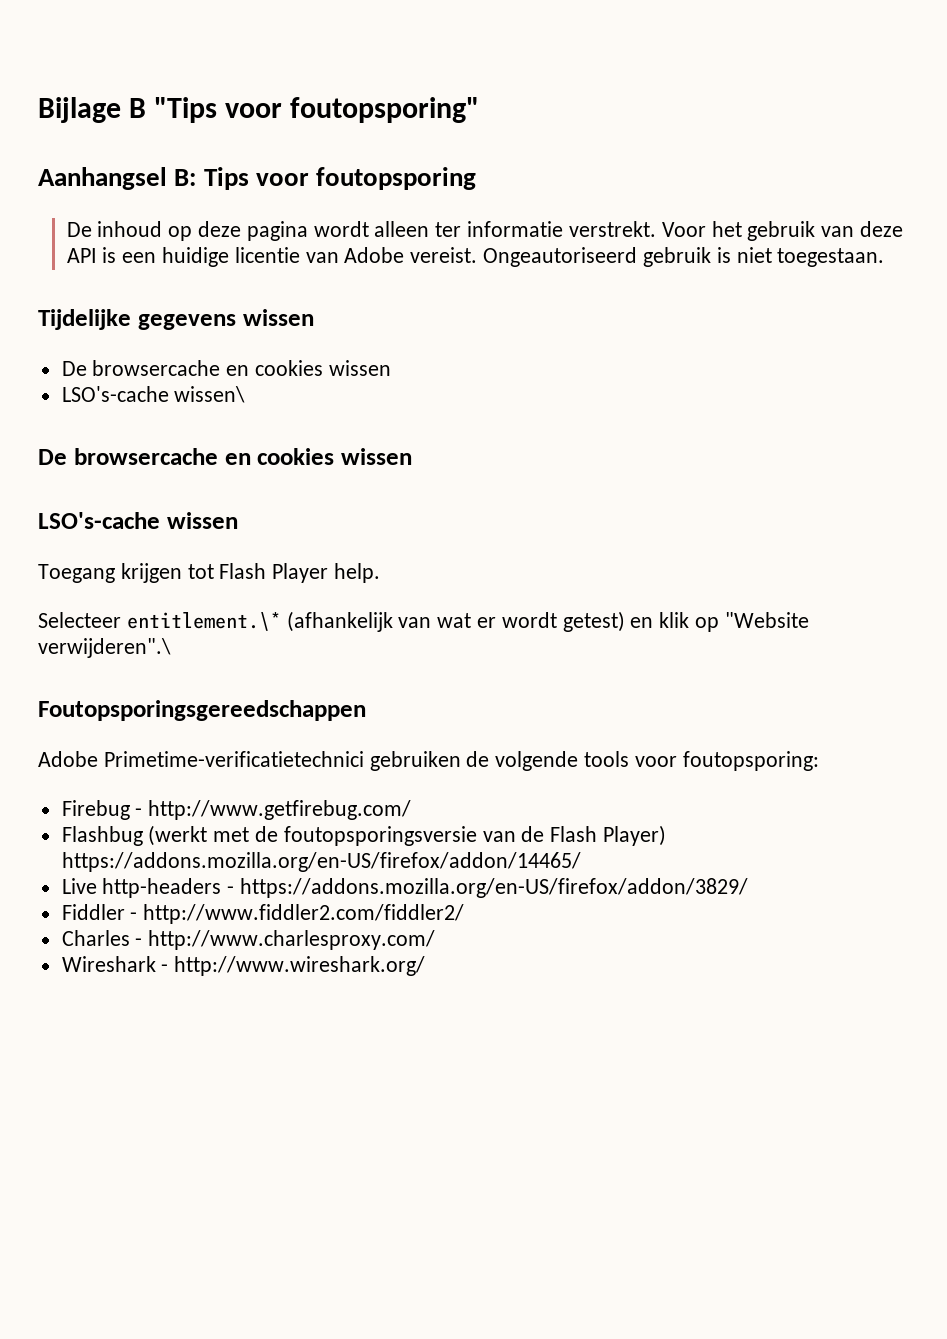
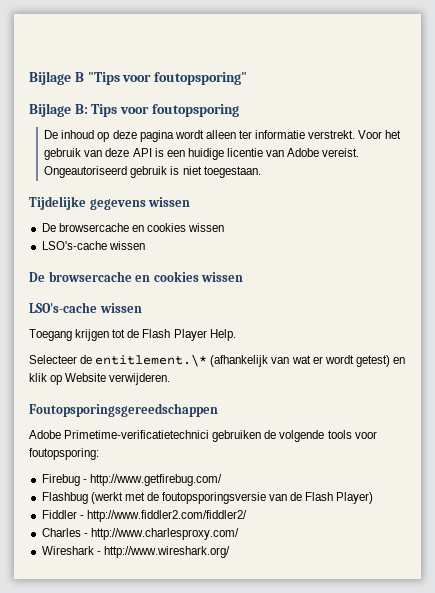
[38,167,167,190] Aanhangsel -> [29,103,71,117] Bijlage
[174,386,246,403] wissen\ -> [108,241,145,250] wissen
(214, 571) none -> [127,329,140,338] de
[334,563,381,583] help. -> [209,329,236,341] Help.
(121, 620) none -> [80,355,93,364] de
[724,612,809,628] [38,638,171,658] "Website verwijderen".\ -> [65,373,171,385] Website verwijderen.
[61,852,581,872] [61,878,749,898] https://addons.mozilla.org/en-US/firefox/addon/14465/ // Live http-headers - https://addons.mozilla.org/en-US/firefox/addon/3829/ -> (374, 498) none

